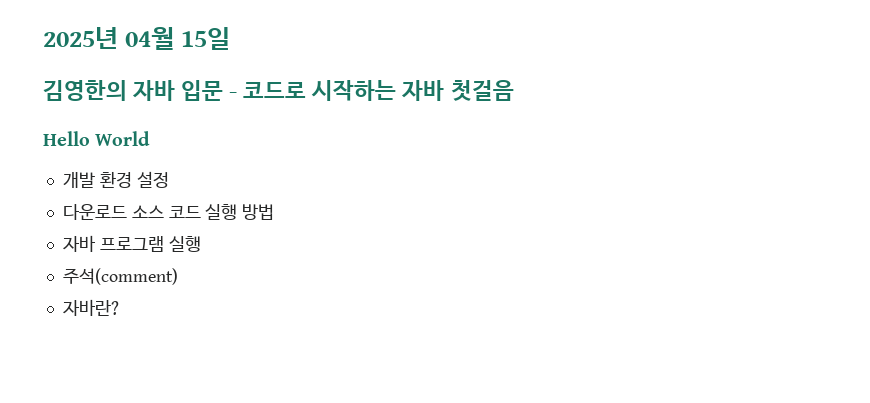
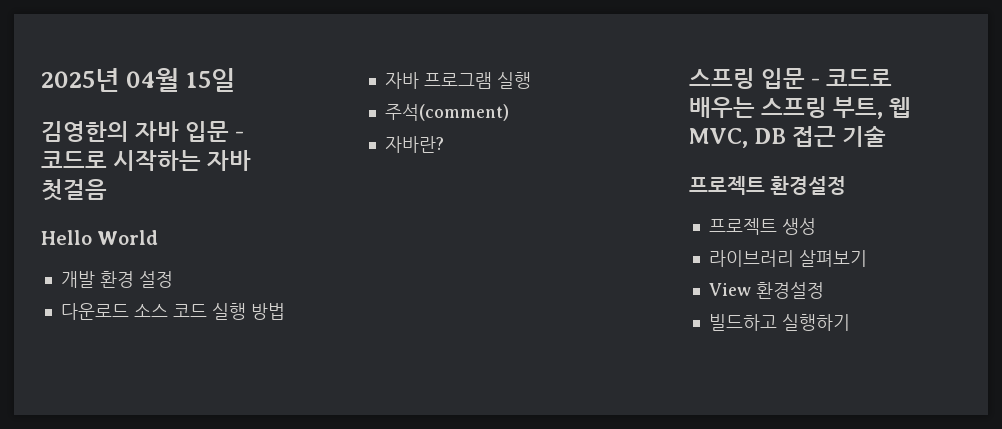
(119, 307) none -> [689,68,893,89] [689,97,912,119] [689,126,887,148] [689,176,847,195] [708,218,816,235] [708,250,867,267] [708,282,824,299] [708,314,850,331] // 스프링 입문 - 코드로 배우는 스프링 부트, 웹 MVC, DB 접근 기술 // 프로젝트 환경설정 // 프로젝트 생성 // 라이브러리 살펴보기 // View 환경설정 // 빌드하고 실행하기

